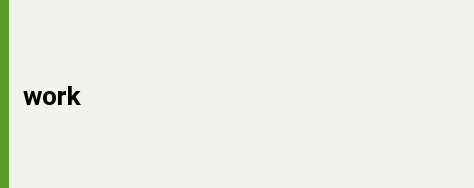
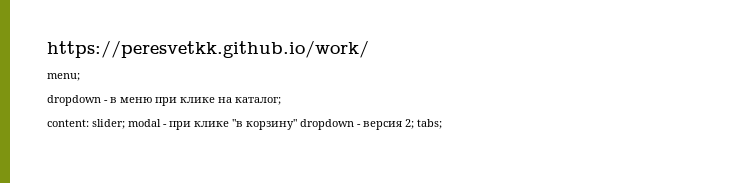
[23,86,81,105] work -> [47,40,369,58] [47,73,80,81] [47,95,281,106] [47,119,442,130] https://peresvetkk.github.io/work/ // menu; // dropdown - в меню при клике на каталог; // content: slider; modal - при клике "в корзину" dropdown - версия 2; tabs;

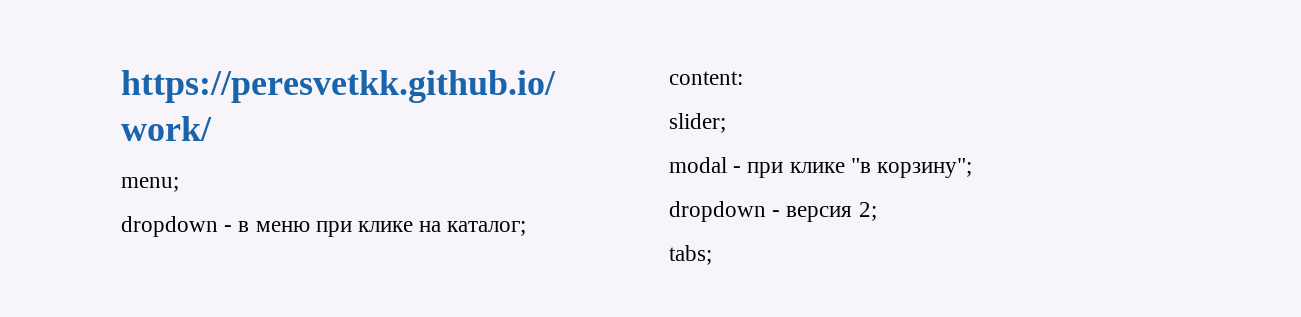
(89, 123) none -> (743, 78) //
(125, 124) none -> (726, 123) //
[246,119,297,130] корзину" -> [877,158,973,178] корзину"; //
(414, 124) none -> (877, 211) //

